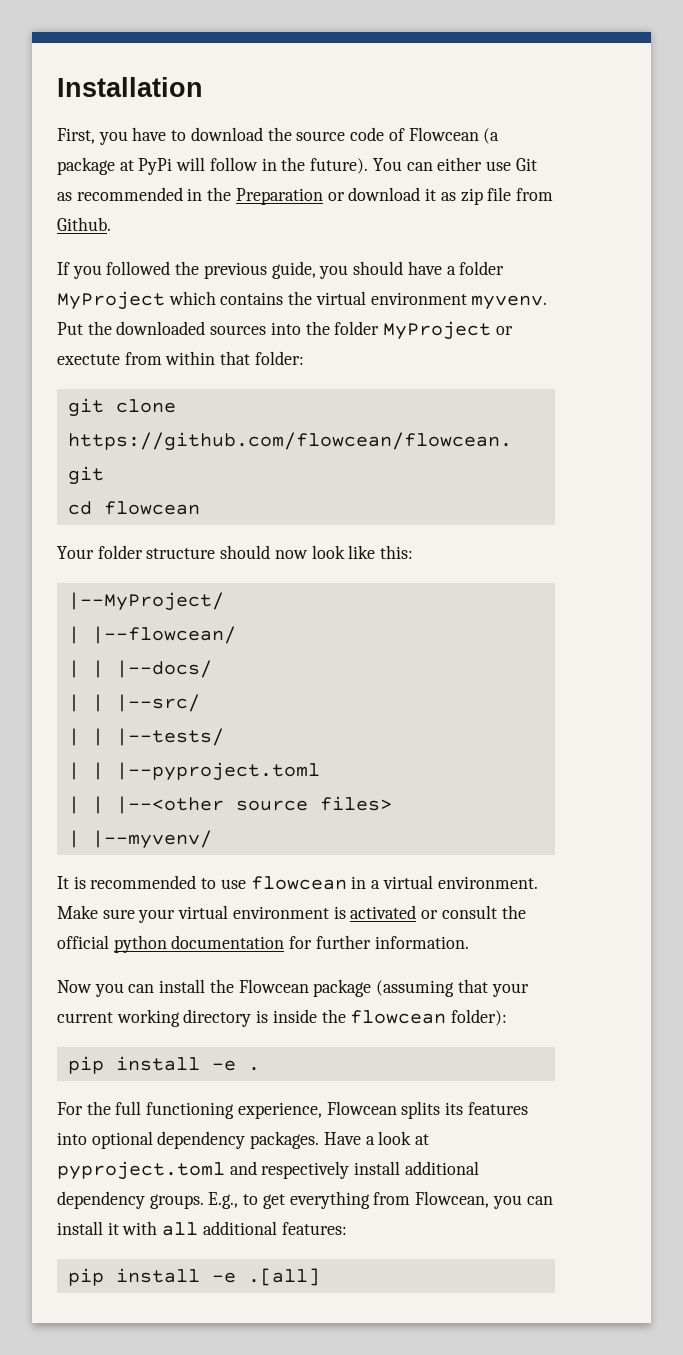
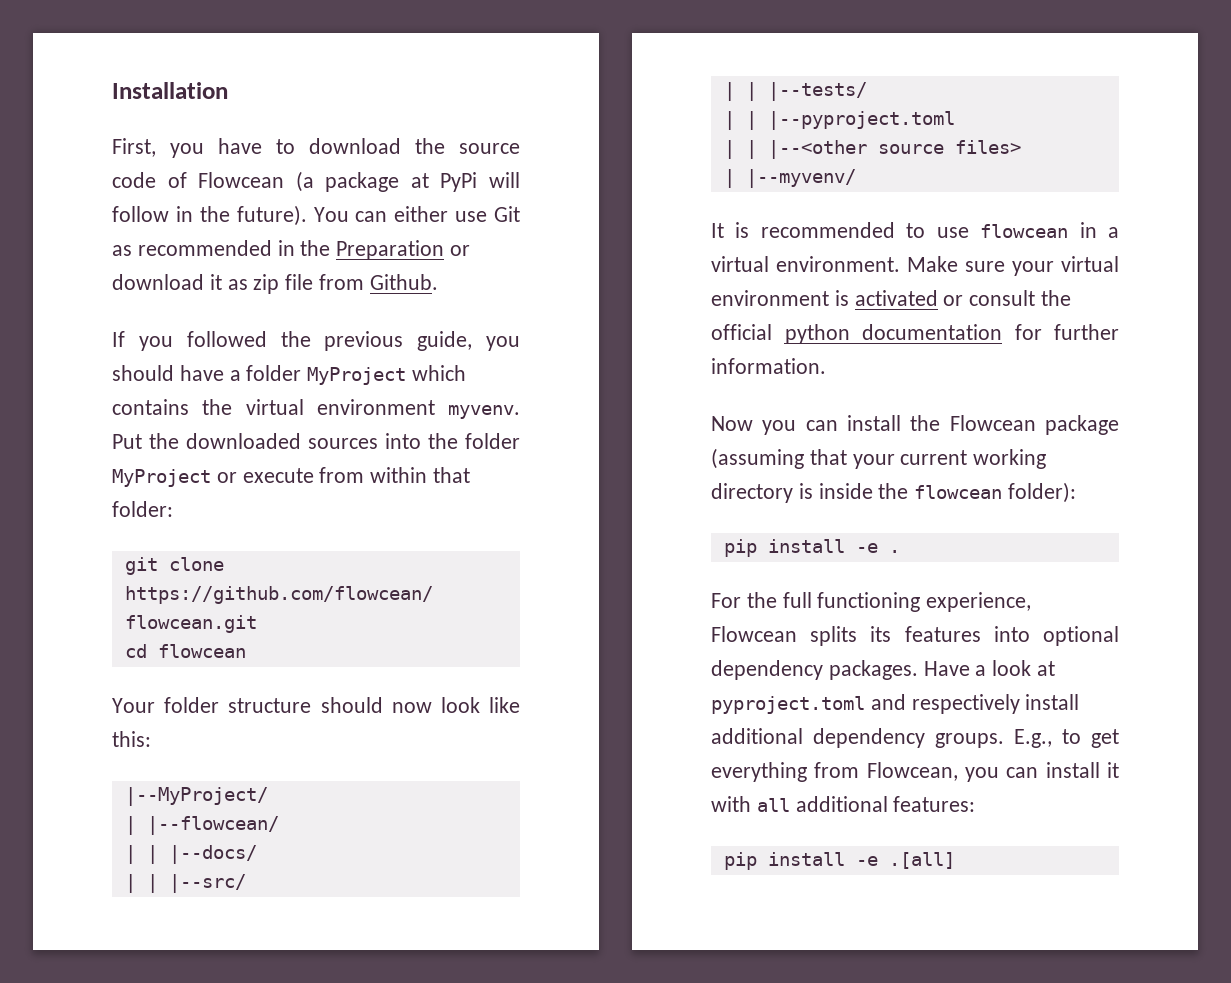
[57,354,120,365] exectute -> [242,468,314,483] execute

